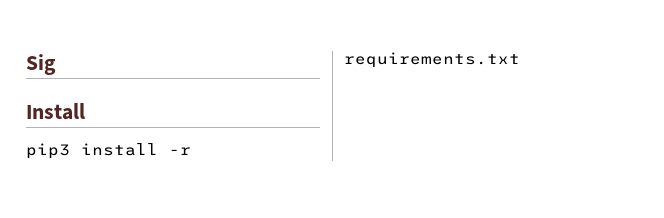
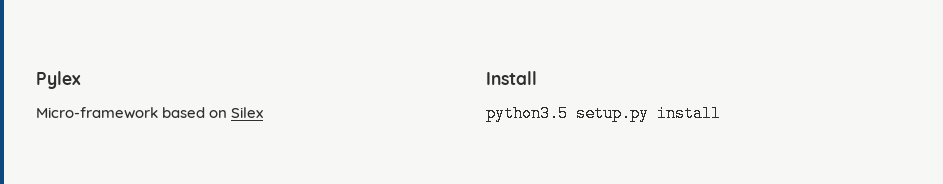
[26,54,56,75] [26,103,85,120] [26,143,191,159] [344,52,520,68] Sig // Install // pip3 install -r requirements.txt -> [36,71,81,89] [36,107,264,119] [486,71,537,85] [486,105,721,122] Pylex // Micro-framework based on Silex // Install // python3.5 setup.py install

